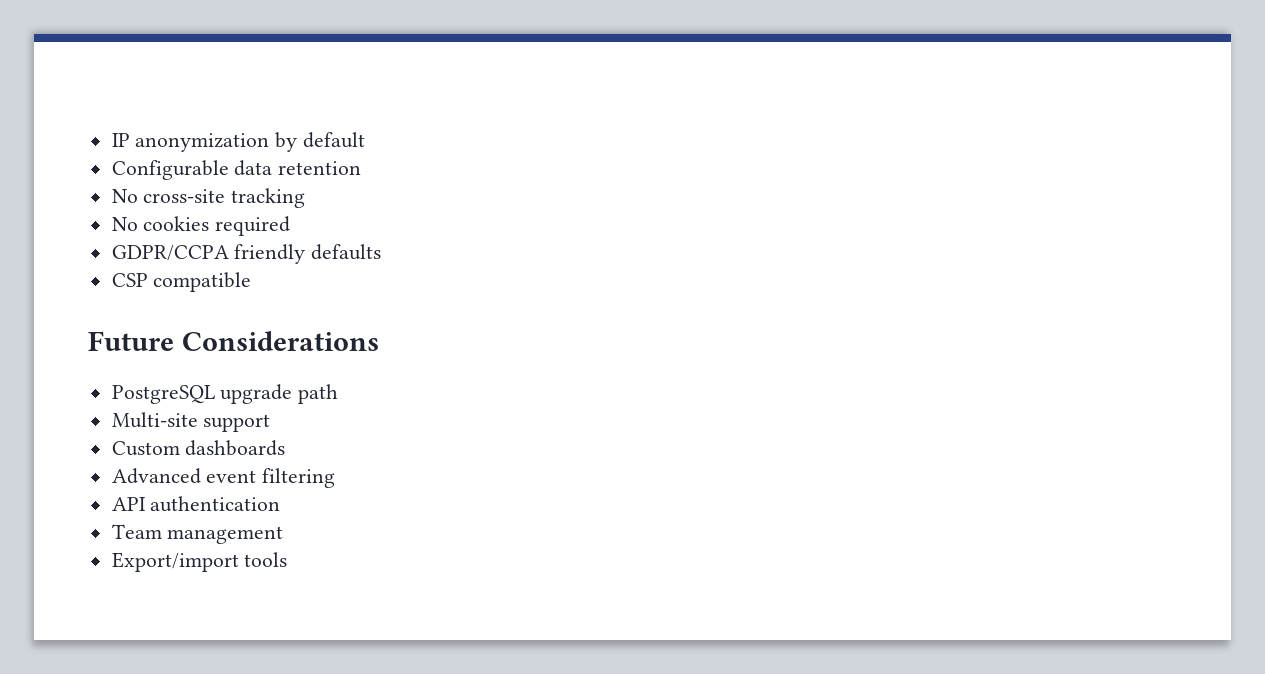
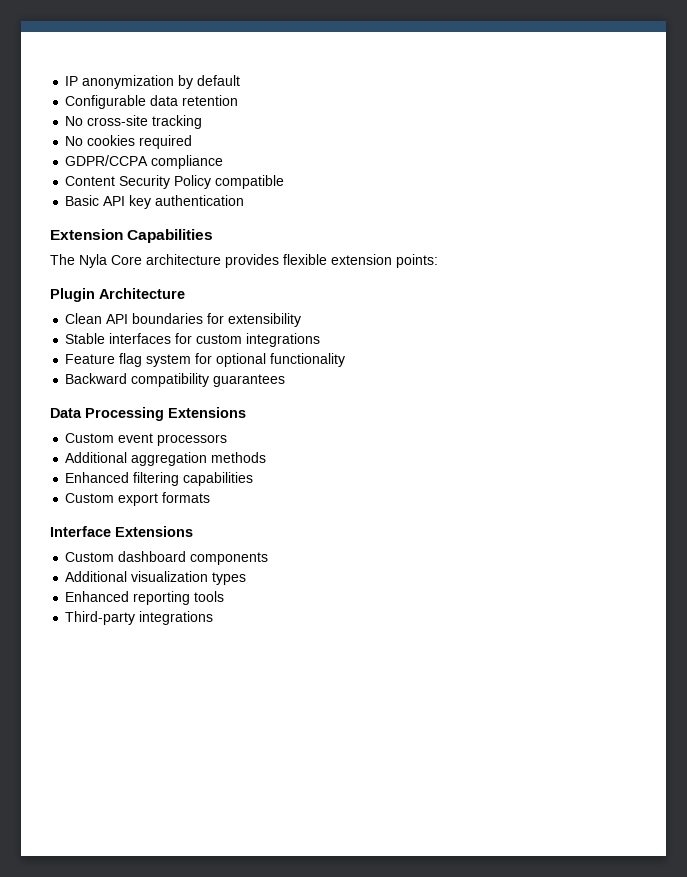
[234,244,382,264] [111,272,252,292] [88,331,379,351] [111,384,339,404] [111,412,271,432] [111,440,286,456] [111,468,336,488] [111,496,281,512] [111,524,284,544] [111,552,239,572] friendly defaults // CSP compatible // Future Considerations // PostgreSQL upgrade path // Multi-site support // Custom dashboards // Advanced event filtering // API authentication // Team management // Export/import -> [151,155,224,169] [65,175,285,189] [65,195,245,209] [50,229,214,243] [50,254,438,268] [50,288,185,302] [65,313,302,327] [65,333,321,347] [65,353,346,367] [65,373,286,387] [50,407,246,421] [65,433,228,446] [65,452,267,466] [65,472,254,486] [65,492,211,506] [50,526,193,537] [65,551,269,565] [65,571,247,585] [65,591,191,605] compliance // Content Security Policy compatible // Basic API key authentication // Extension Capabilities // The Nyla Core architecture provides flexible extension points: // Plugin Architecture // Clean API boundaries for extensibility // Stable interfaces for custom integrations // Feature flag system for optional functionality // Backward compatibility guarantees // Data Processing Extensions // Custom event processors // Additional aggregation methods // Enhanced filtering capabilities // Custom export formats // Interface Extensions // Custom dashboard components // Additional visualization types // Enhanced reporting
(288, 559) none -> [65,611,214,625] // Third-party integrations

